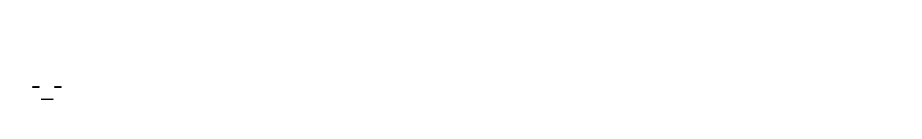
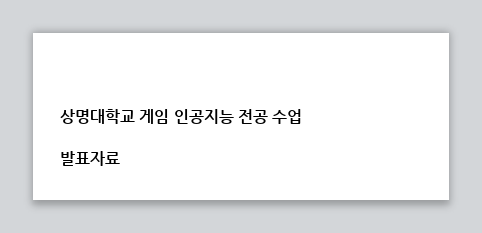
[31,86,63,100] -_- -> [60,109,303,124] [60,151,120,166] 상명대학교 게임 인공지능 전공 수업 // 발표자료

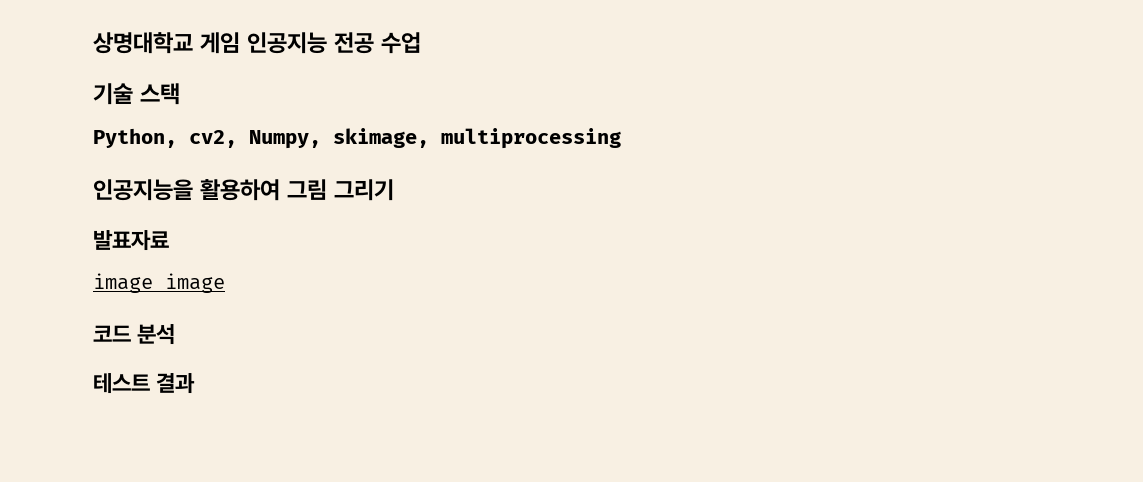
[60,151,120,166] 발표자료 -> [93,83,180,105] [93,128,621,149] [93,179,394,201] [93,230,169,251] [93,273,225,293] [93,324,176,345] [93,373,196,394] 기술 스택 // Python, cv2, Numpy, skimage, multiprocessing // 인공지능을 활용하여 그림 그리기 // 발표자료 // image image // 코드 분석 // 테스트 결과

